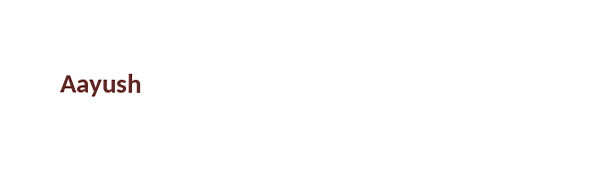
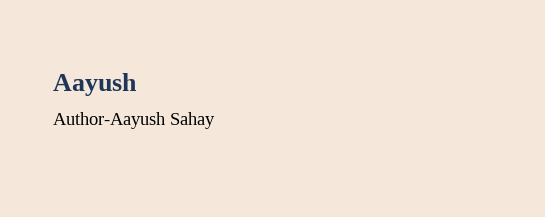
(142, 85) none -> [53,112,215,129] // Author-Aayush Sahay

